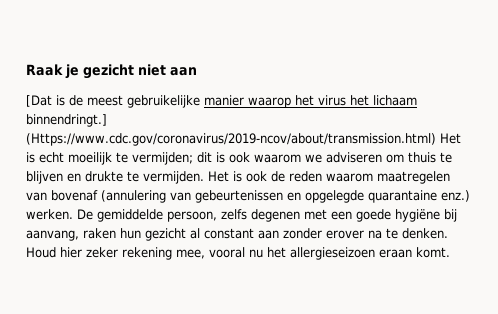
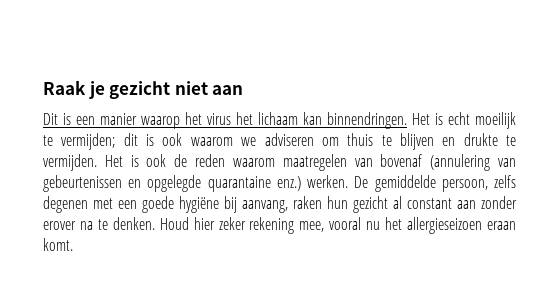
[26,95,200,108] [Dat is de meest gebruikelijke -> [43,113,95,125] Dit is een
[26,114,107,127] [26,133,436,146] binnendringt.] (Https://www.cdc.gov/coronavirus/2019-ncov/about/transmission.html) -> [303,112,407,129] kan binnendringen.

